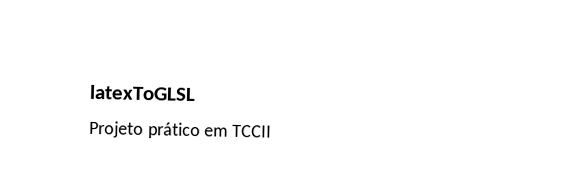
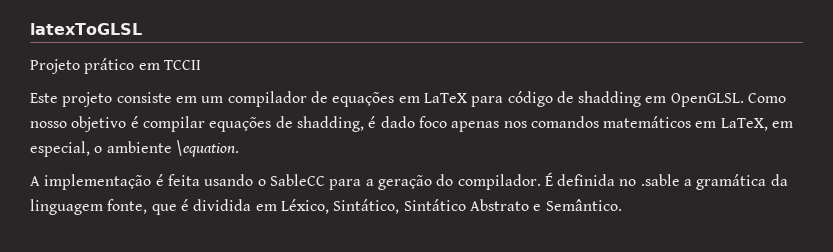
(273, 131) none -> [30,91,787,107] [30,116,794,132] [30,140,239,157] [30,172,788,190] [30,199,622,215] // Este projeto consiste em um compilador de equações em LaTeX para código de shadding em OpenGLSL. Como nosso objetivo é compilar equações de shadding, é dado foco apenas nos comandos matemáticos em LaTeX, em especial, o ambiente \equation. // A implementação é feita usando o SableCC para a geração do compilador. É definida no .sable a gramática da linguagem fonte, que é dividida em Léxico, Sintático, Sintático Abstrato e Semântico.

